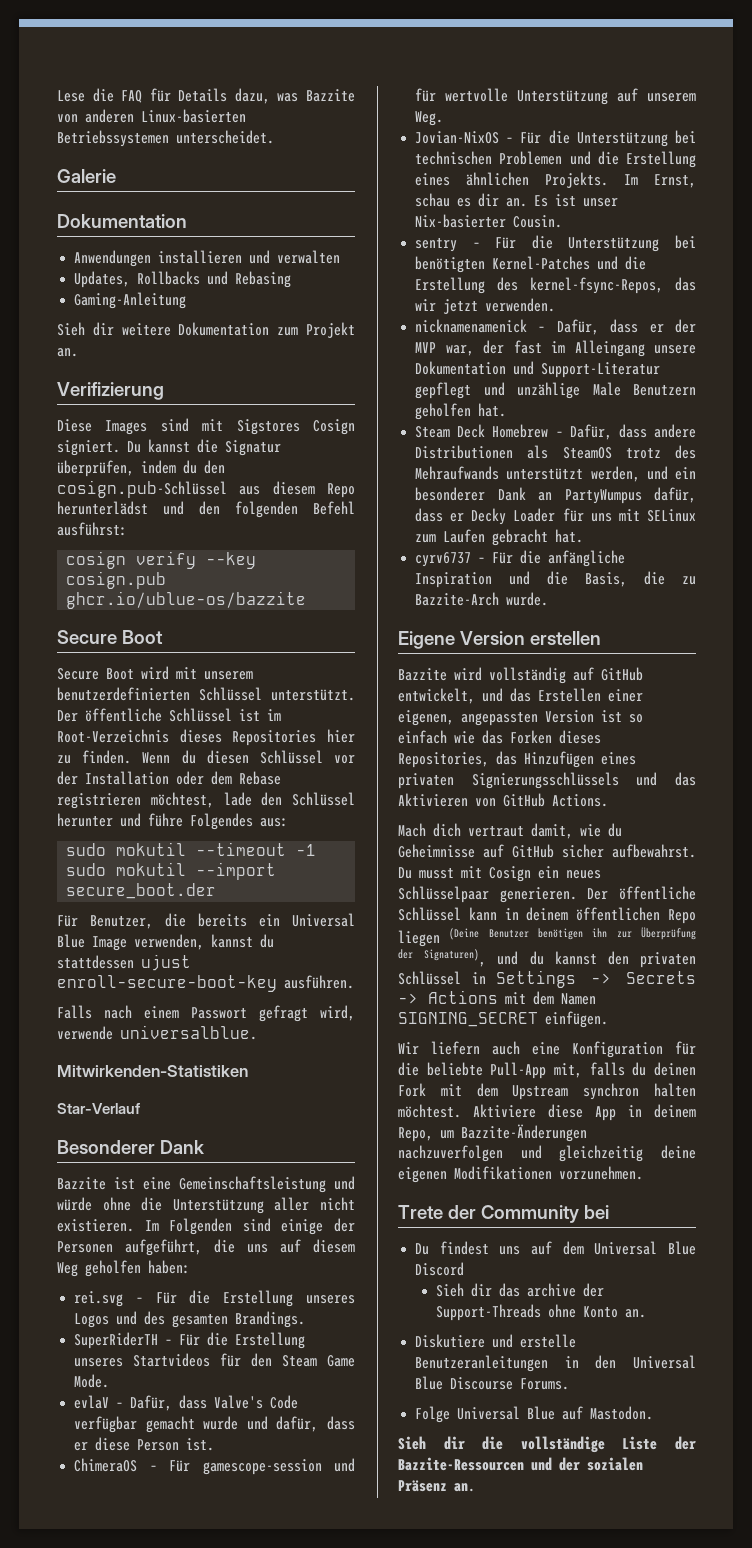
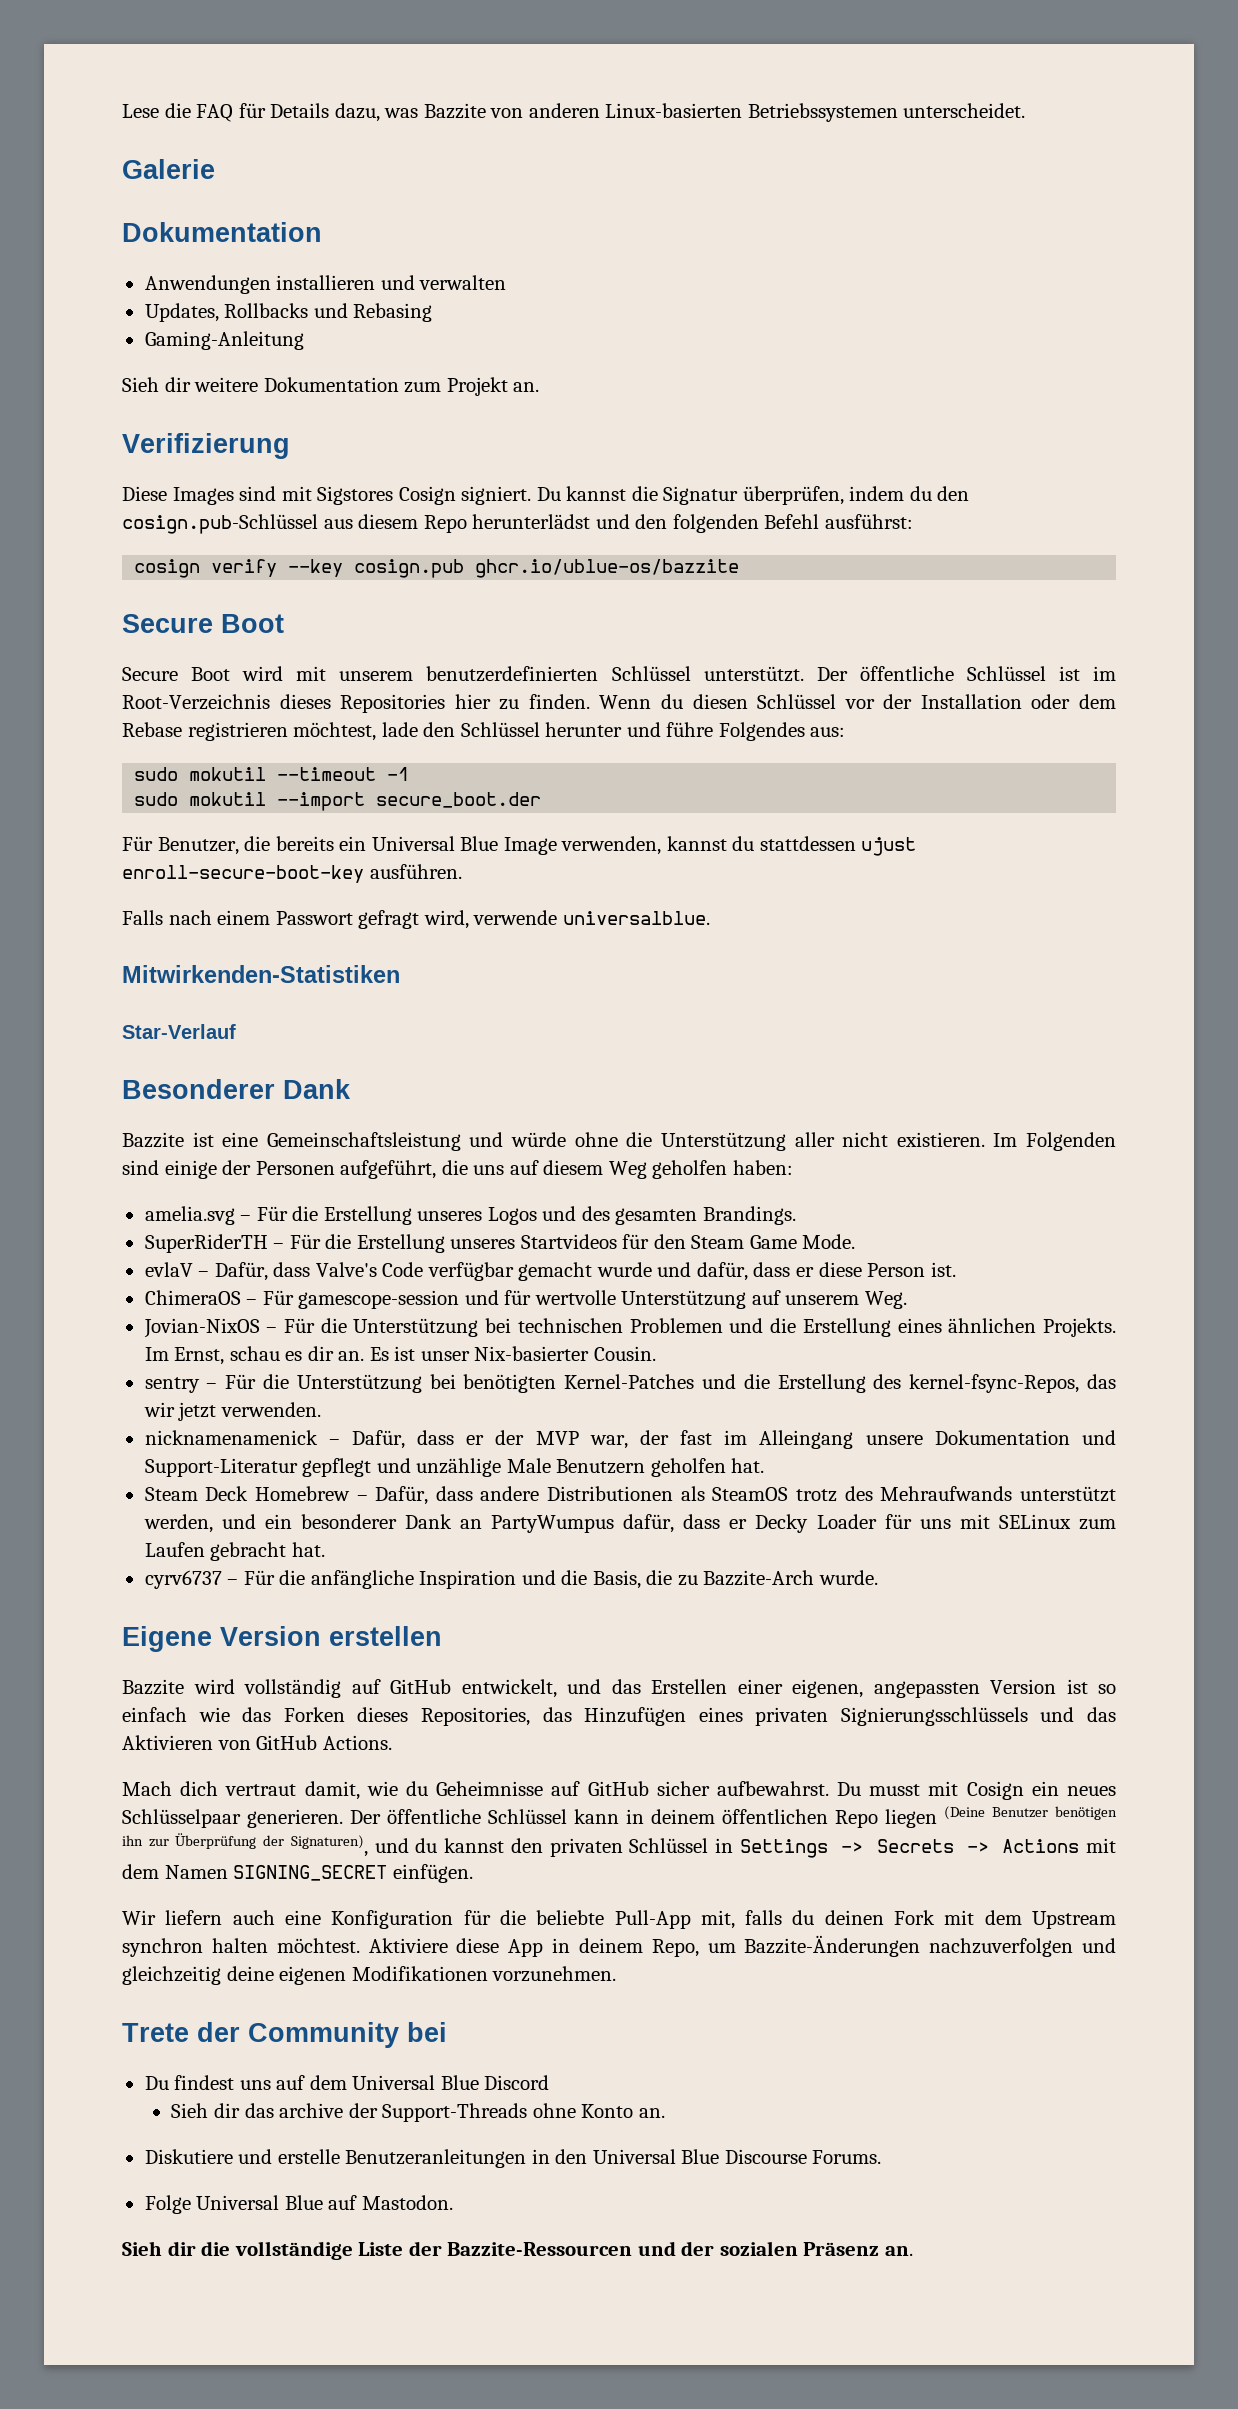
[74,1291,124,1307] rei.svg -> [144,1206,235,1225] amelia.svg

